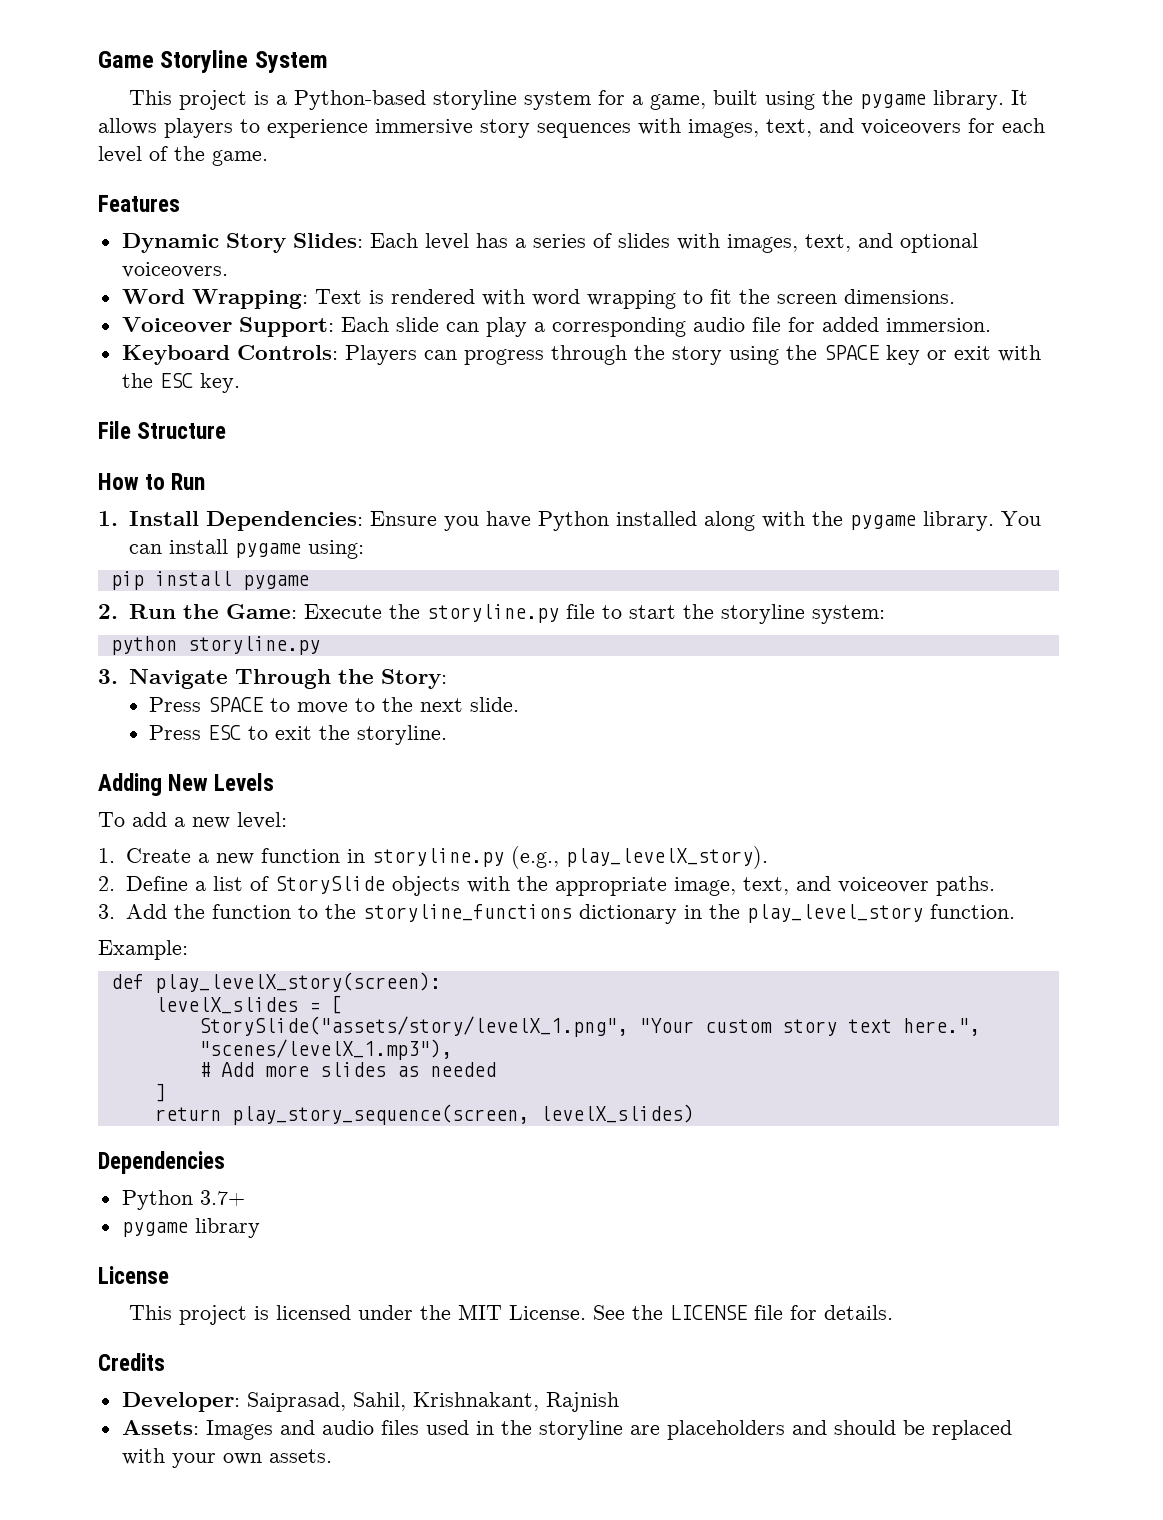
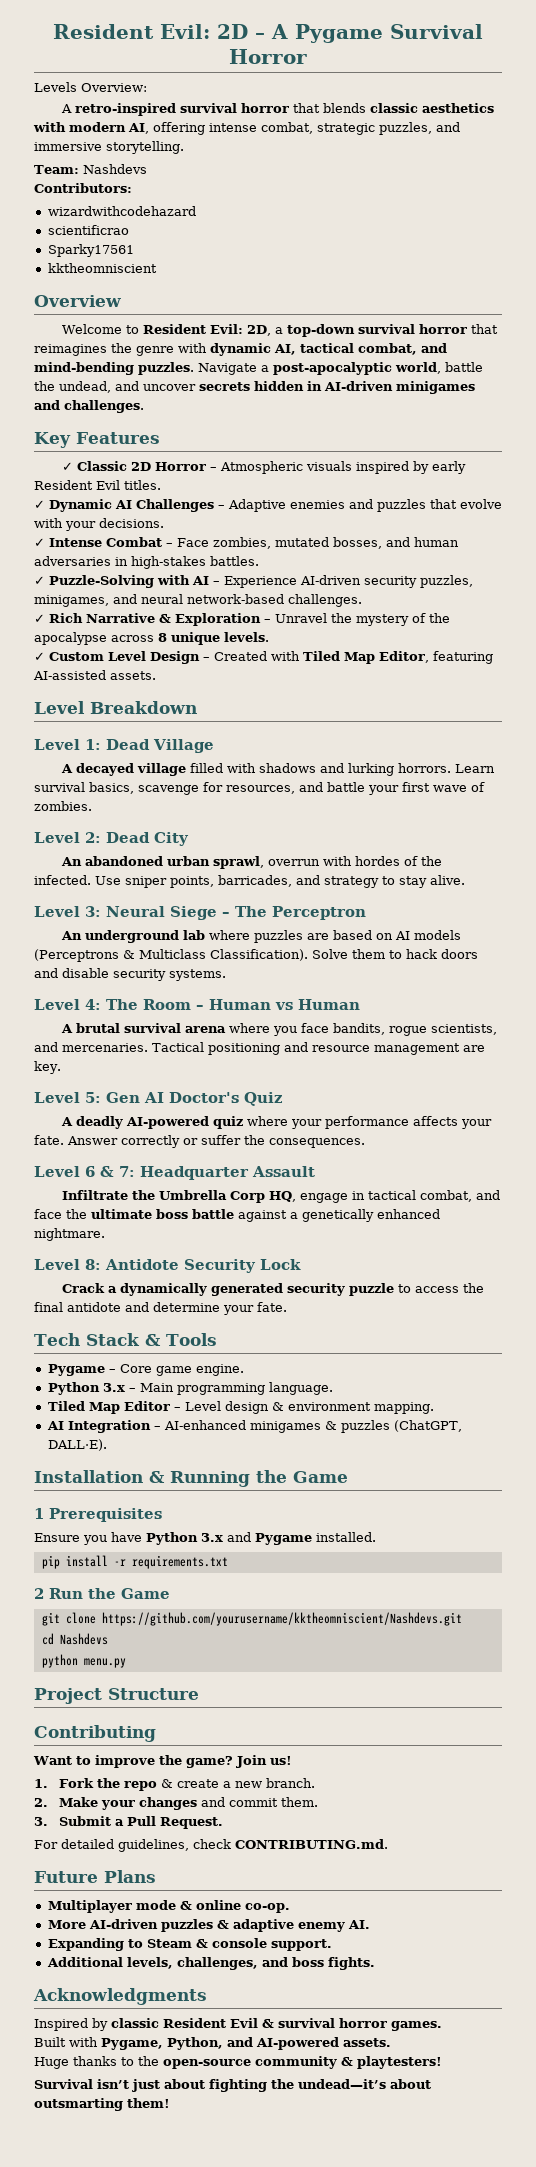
[98,50,328,73] [129,90,1029,110] [98,118,1045,138] [98,146,268,166] [98,195,180,212] [121,233,978,253] [121,262,228,278] [121,289,955,309] [121,317,991,337] [121,345,1041,365] [121,373,240,393] [98,421,227,439] [98,473,206,490] [98,511,1041,531] [128,539,364,559] [110,571,309,590] [98,604,885,624] [110,636,320,655] [98,669,447,689] [148,697,519,714] [148,725,447,745] [98,773,275,796] [98,812,287,829] [98,846,768,869] [98,876,995,896] [98,904,1015,924] [98,940,188,960] [110,972,441,993] [154,995,342,1014] [198,1016,980,1037] [198,1039,452,1060] [198,1062,496,1077] [154,1083,166,1102] [154,1104,694,1125] [98,1151,225,1174] [121,1190,245,1210] [121,1218,260,1238] [98,1266,169,1284] [129,1304,894,1325] [98,1353,165,1371] [121,1392,619,1412] [121,1420,1012,1440] [121,1448,332,1468] Game Storyline System // This project is a Python-based storyline system for a game, built using the pygame library. It allows players to experience immersive story sequences with images, text, and voiceovers for each level of the game. // Features // Dynamic Story Slides: Each level has a series of slides with images, text, and optional voiceovers. // Word Wrapping: Text is rendered with word wrapping to fit the screen dimensions. // Voiceover Support: Each slide can play a corresponding audio file for added immersion. // Keyboard Controls: Players can progress through the story using the SPACE key or exit with the ESC key. // File Structure // How to Run // 1. Install Dependencies: Ensure you have Python installed along with the pygame library. You can install pygame using: // pip install pygame // 2. Run the Game: Execute the storyline.py file to start the storyline system: // python storyline.py // 3. Navigate Through the Story: // Press SPACE to move to the next slide. // Press ESC to exit the storyline. // Adding New Levels // To add a new level: // 1. Create a new function in storyline.py (e.g., play_levelX_story). // 2. Define a list of StorySlide objects with the appropriate image, text, and voiceover paths. // 3. Add the function to the storyline_functions dictionary in the play_level_story function. // Example: // def play_levelX_story(screen): // levelX_slides = [ // StorySlide("assets/story/levelX_1.png", "Your custom story text here.", "scenes/levelX_1.mp3"), // # Add more slides as needed // ] // return play_story_sequence(screen, levelX_slides) // Dependencies // Python 3.7+ // pygame library // License // This project is licensed under the MIT License. See the LICENSE file for details. // Credits // Developer: Saiprasad, Sahil, Krishnakant, Rajnish // Assets: Images and audio files used in the storyline are placeholders and should be replaced with your own assets. -> [53,24,483,43] [229,49,307,64] [34,82,147,92] [60,103,494,116] [33,122,460,135] [34,141,184,154] [34,164,147,174] [34,183,132,193] [47,206,196,216] [47,225,129,235] [47,244,134,257] [47,263,157,273] [34,295,121,307] [61,324,498,337] [34,343,447,356] [34,362,483,375] [34,381,475,394] [34,400,144,413] [34,432,160,448] [61,461,466,474] [34,480,161,490] [34,499,502,512] [34,518,164,531] [34,537,459,549] [34,556,259,569] [34,575,473,588] [34,594,362,607] [34,613,450,626] [34,632,269,645] [34,651,493,664] [33,670,156,680] [34,701,197,714] [34,739,214,753] [60,763,495,776] [34,782,485,795] [34,801,92,811] [34,832,189,846] [60,856,442,869] [34,875,465,888] [34,906,366,920] [60,930,461,943] [34,949,478,962] [34,968,226,981] [34,999,360,1010] [60,1023,497,1036] [34,1042,485,1055] [34,1061,61,1074] [34,1092,283,1106] [60,1116,492,1129] [34,1135,365,1148] [34,1166,315,1180] [61,1190,500,1203] [34,1209,440,1222] [34,1228,105,1241] [34,1259,301,1273] [61,1283,484,1296] [34,1302,287,1315] [34,1333,217,1346] [47,1364,244,1376] [47,1382,333,1395] [47,1401,434,1414] [46,1420,462,1433] [47,1439,107,1451] [34,1470,348,1487] [34,1508,162,1522] [34,1532,376,1545] [41,1555,228,1569] [34,1588,170,1599] [41,1612,462,1626] [41,1633,108,1645] [41,1654,126,1668] [34,1688,199,1704] [34,1725,156,1742] [33,1755,292,1768] [34,1778,315,1791] [34,1797,318,1810] [34,1816,223,1829] [34,1839,388,1852] [34,1870,156,1883] [47,1900,290,1913] [47,1919,370,1932] [47,1938,332,1951] [46,1957,375,1970] [33,1988,207,2005] [34,2018,442,2031] [34,2037,391,2050] [34,2056,442,2069] [34,2079,431,2092] [34,2098,170,2111] Resident Evil: 2D – A Pygame Survival Horror // Levels Overview: // A retro-inspired survival horror that blends classic aesthetics with modern AI, offering intense combat, strategic puzzles, and immersive storytelling. // Team: Nashdevs // Contributors: // wizardwithcodehazard // scientificrao // Sparky17561 // kktheomniscient // Overview // Welcome to Resident Evil: 2D, a top-down survival horror that reimagines the genre with dynamic AI, tactical combat, and mind-bending puzzles. Navigate a post-apocalyptic world, battle the undead, and uncover secrets hidden in AI-driven minigames and challenges. // Key Features // ✓ Classic 2D Horror – Atmospheric visuals inspired by early Resident Evil titles. // ✓ Dynamic AI Challenges – Adaptive enemies and puzzles that evolve with your decisions. // ✓ Intense Combat – Face zombies, mutated bosses, and human adversaries in high-stakes battles. // ✓ Puzzle-Solving with AI – Experience AI-driven security puzzles, minigames, and neural network-based challenges. // ✓ Rich Narrative & Exploration – Unravel the mystery of the apocalypse across 8 unique levels. // ✓ Custom Level Design – Created with Tiled Map Editor, featuring AI-assisted assets. // Level Breakdown // Level 1: Dead Village // A decayed village filled with shadows and lurking horrors. Learn survival basics, scavenge for resources, and battle your first wave of zombies. // Level 2: Dead City // An abandoned urban sprawl, overrun with hordes of the infected. Use sniper points, barricades, and strategy to stay alive. // Level 3: Neural Siege – The Perceptron // An underground lab where puzzles are based on AI models (Perceptrons & Multiclass Classification). Solve them to hack doors and disable security systems. // Level 4: The Room – Human vs Human // A brutal survival arena where you face bandits, rogue scientists, and mercenaries. Tactical positioning and resource management are key. // Level 5: Gen AI Doctor's Quiz // A deadly AI-powered quiz where your performance affects your fate. Answer correctly or suffer the consequences. // Level 6 & 7: Headquarter Assault // Infiltrate the Umbrella Corp HQ, engage in tactical combat, and face the ultimate boss battle against a genetically enhanced nightmare. // Level 8: Antidote Security Lock // Crack a dynamically generated security puzzle to access the final antidote and determine your fate. // Tech Stack & Tools // Pygame – Core game engine. // Python 3.x – Main programming language. // Tiled Map Editor – Level design & environment mapping. // AI Integration – AI-enhanced minigames & puzzles (ChatGPT, DALL·E). // Installation & Running the Game // 1 Prerequisites // Ensure you have Python 3.x and Pygame installed. // pip install -r requirements.txt // 2 Run the Game // git clone https://github.com/yourusername/kktheomniscient/Nashdevs.git // cd Nashdevs // python menu.py // Project Structure // Contributing // Want to improve the game? Join us! // 1. Fork the repo & create a new branch. // 2. Make your changes and commit them. // 3. Submit a Pull Request. // For detailed guidelines, check CONTRIBUTING.md. // Future Plans // Multiplayer mode & online co-op. // More AI-driven puzzles & adaptive enemy AI. // Expanding to Steam & console support. // Additional levels, challenges, and boss fights. // Acknowledgments // Inspired by classic Resident Evil & survival horror games. // Built with Pygame, Python, and AI-powered assets. // Huge thanks to the open-source community & playtesters! // Survival isn’t just about fighting the undead—it’s about outsmarting them!

